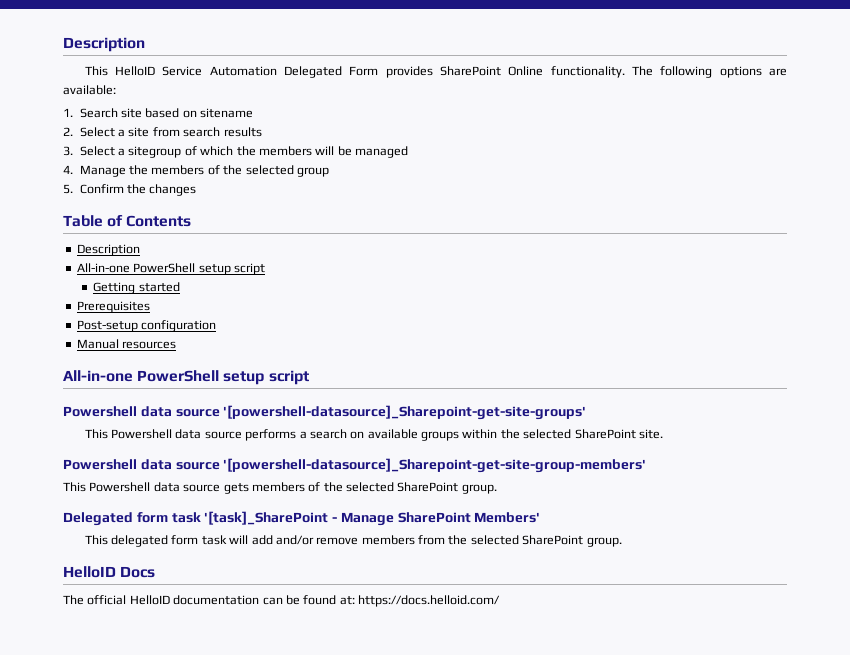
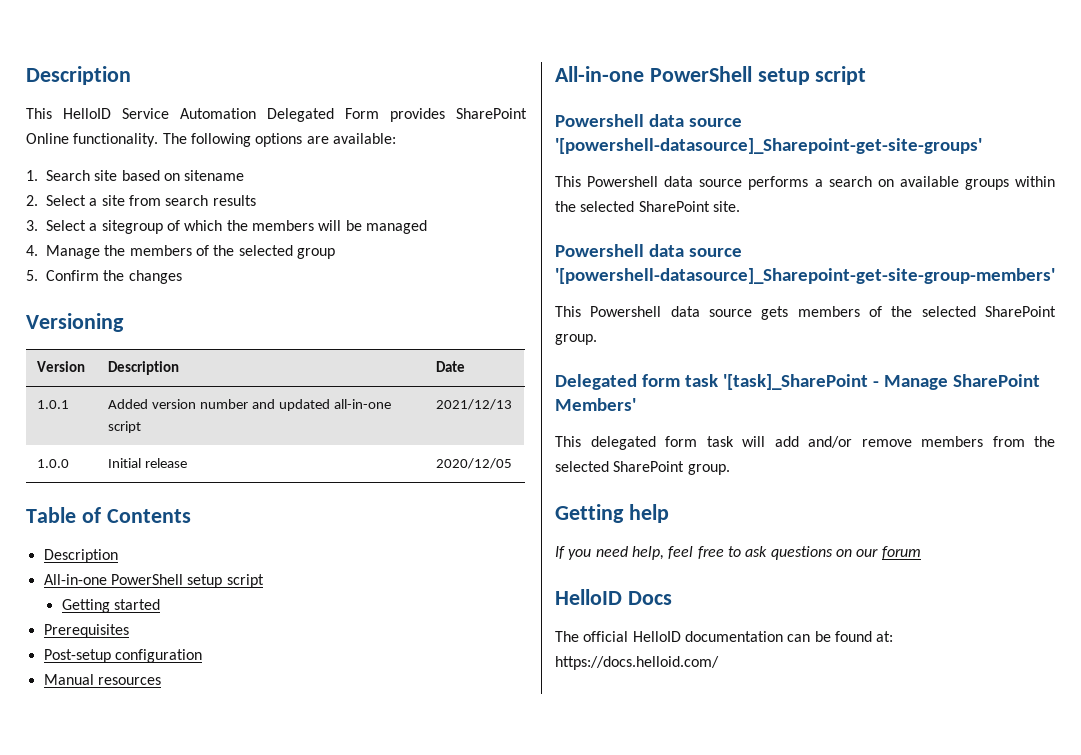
(197, 190) none -> [26,313,124,332] [37,361,86,372] [108,361,180,375] [436,361,466,372] [37,400,70,409] [108,399,392,411] [108,421,142,433] [436,399,513,410] [37,459,70,468] [108,458,188,468] [436,458,513,469] // Versioning // Version | Description | Date // 1.0.1 | Added version number and updated all-in-one script | 2021/12/13 // 1.0.0 | Initial release | 2020/12/05
(622, 542) none -> [555,504,669,523] [555,546,921,560] // Getting help // If you need help, feel free to ask questions on our forum

